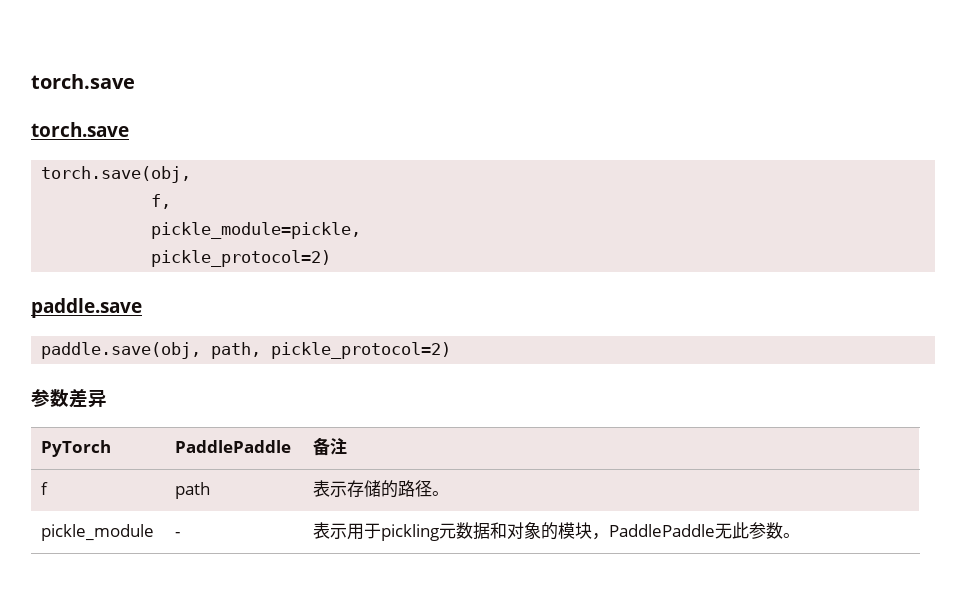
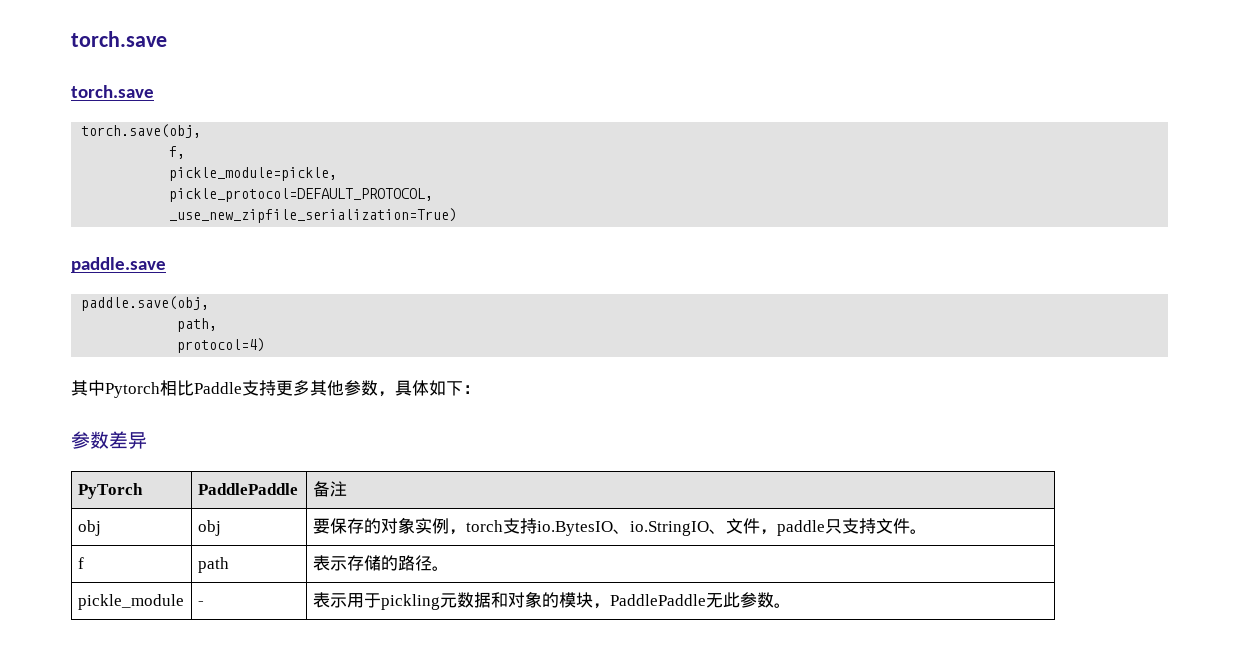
[151,250,332,267] pickle_protocol=2) -> [169,188,434,202] [169,208,458,223] pickle_protocol=DEFAULT_PROTOCOL, // _use_new_zipfile_serialization=True)
(202, 350) none -> (210, 303) //
[271,342,452,359] pickle_protocol=2) -> [177,338,266,353] [71,380,480,398] // protocol=4) // 其中Pytorch相比Paddle支持更多其他参数，具体如下：
(348, 446) none -> [77,520,101,536] [197,520,221,536] [312,517,927,536] // obj | obj | 要保存的对象实例，torch支持io.BytesIO、io.StringIO、文件，paddle只支持文件。

